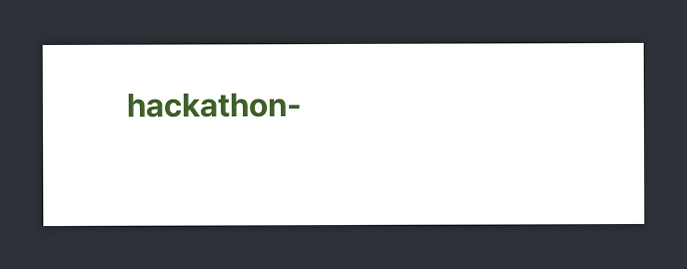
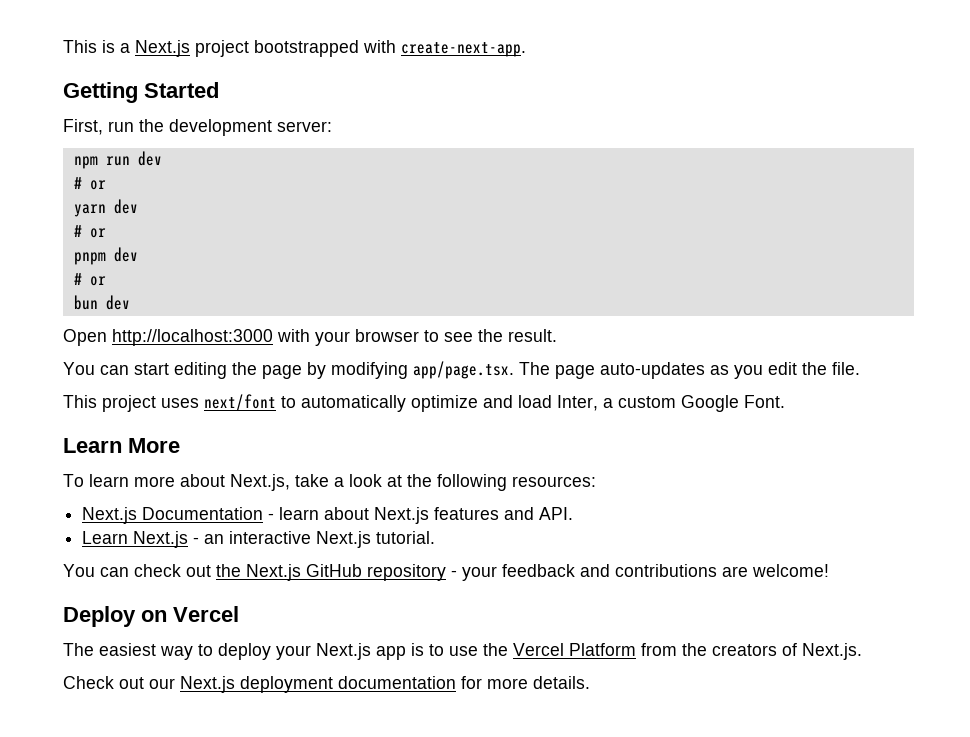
[126,93,302,118] hackathon- -> [63,40,526,57] [63,82,219,103] [63,119,332,136] [73,151,162,169] [73,177,106,190] [73,199,138,217] [73,225,106,238] [73,247,138,265] [73,273,106,286] [73,295,130,310] [63,329,557,346] [63,361,860,379] [63,394,785,412] [63,438,180,453] [63,474,596,491] [82,507,574,524] [82,531,436,548] [63,564,829,581] [63,606,239,627] [63,643,862,660] [63,676,590,693] This is a Next.js project bootstrapped with create-next-app. // Getting Started // First, run the development server: // npm run dev // # or // yarn dev // # or // pnpm dev // # or // bun dev // Open http://localhost:3000 with your browser to see the result. // You can start editing the page by modifying app/page.tsx. The page auto-updates as you edit the file. // This project uses next/font to automatically optimize and load Inter, a custom Google Font. // Learn More // To learn more about Next.js, take a look at the following resources: // Next.js Documentation - learn about Next.js features and API. // Learn Next.js - an interactive Next.js tutorial. // You can check out the Next.js GitHub repository - your feedback and contributions are welcome! // Deploy on Vercel // The easiest way to deploy your Next.js app is to use the Vercel Platform from the creators of Next.js. // Check out our Next.js deployment documentation for more details.

